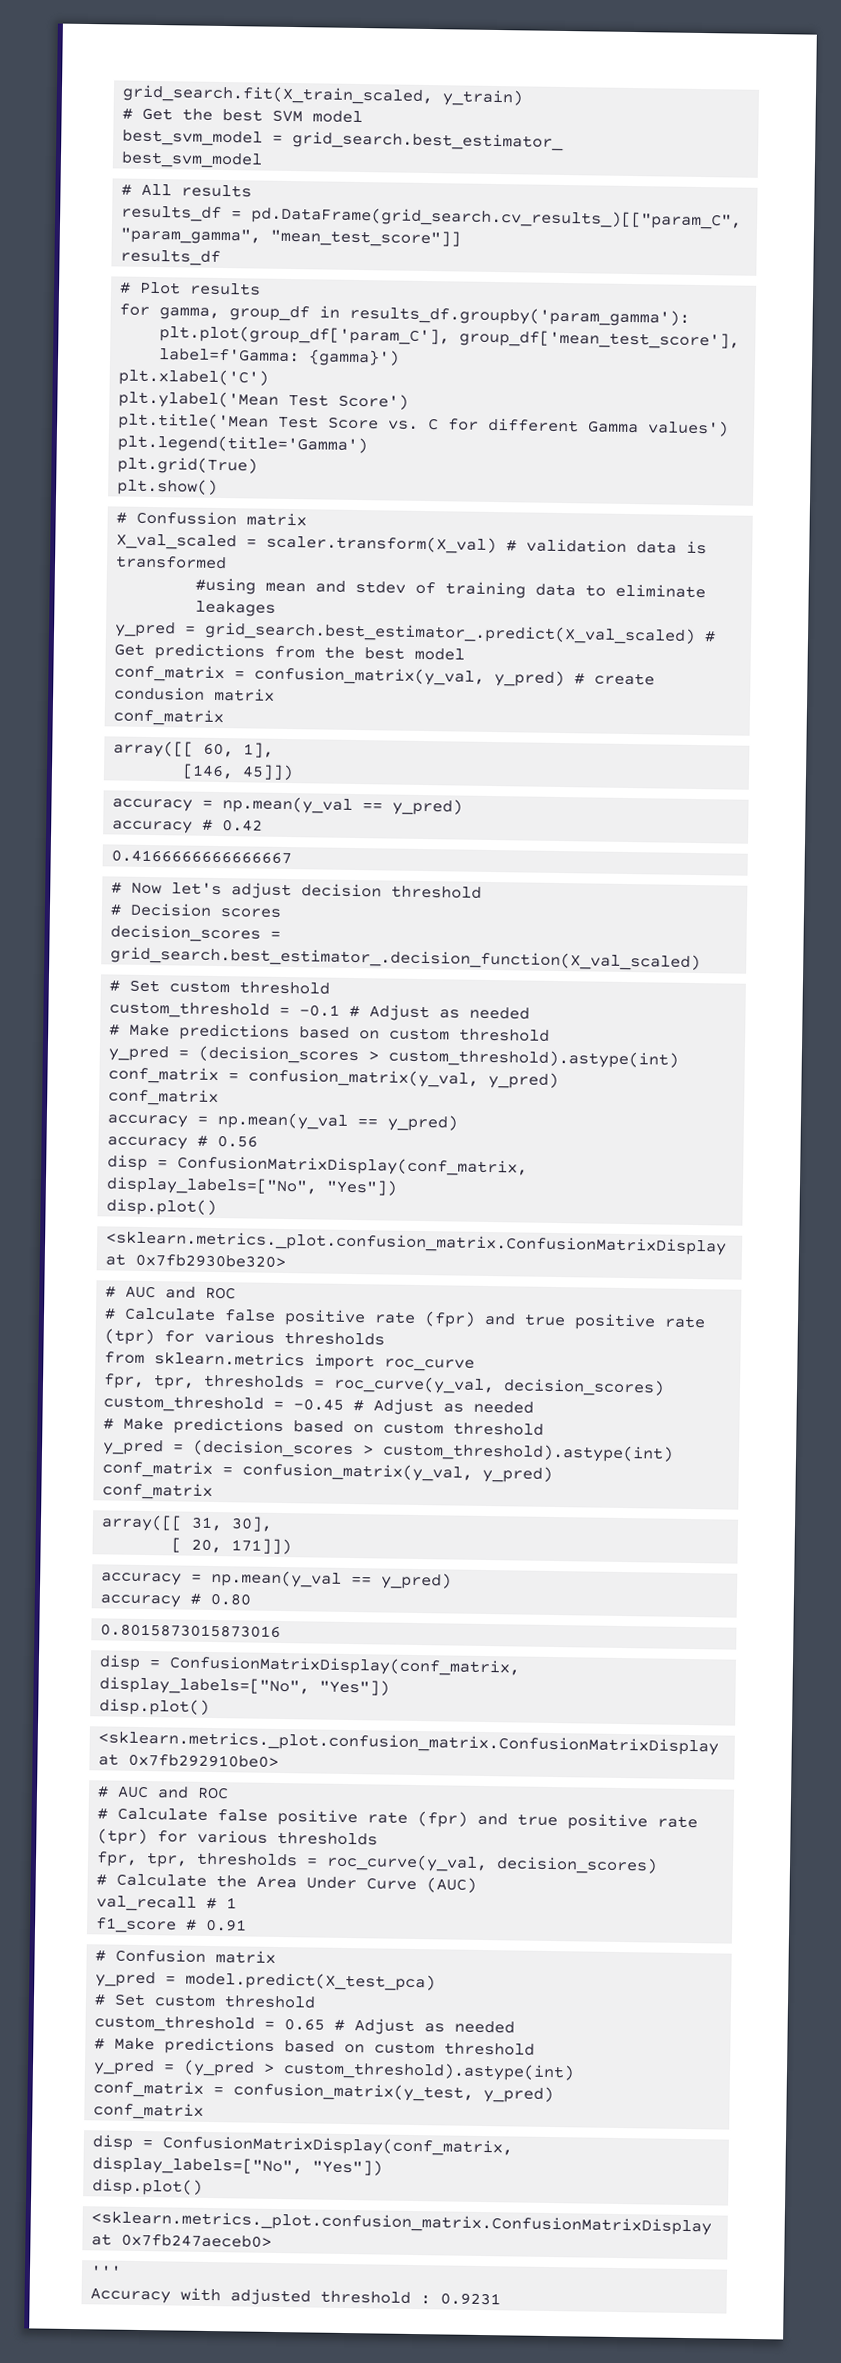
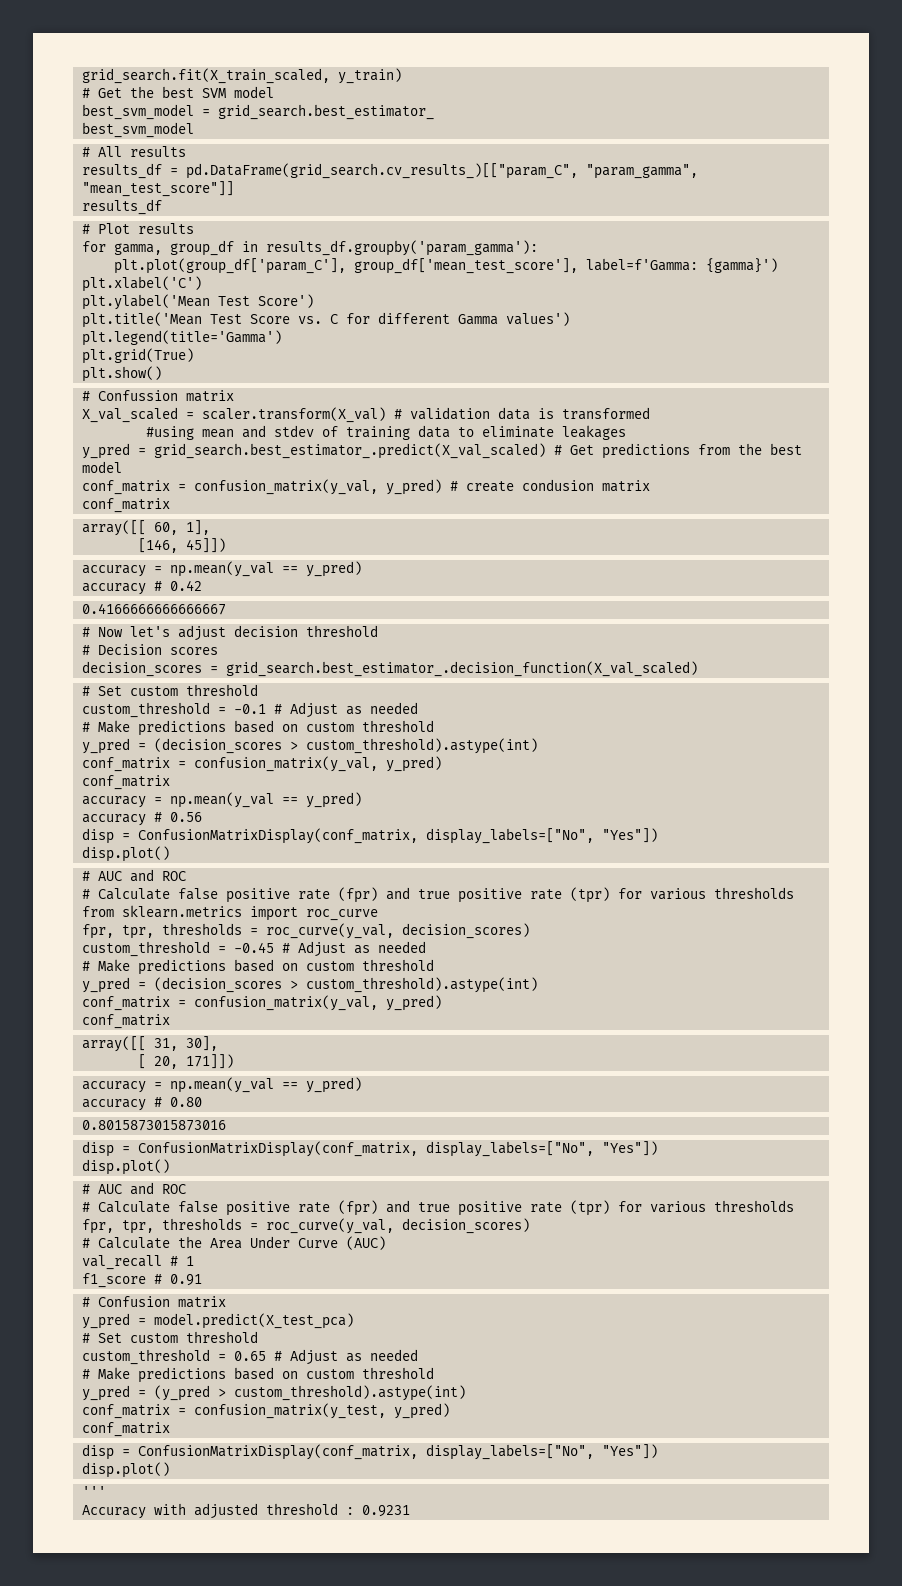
[106,1230,728,1256] [105,1253,287,1269] // <sklearn.metrics._plot.confusion_matrix.ConfusionMatrixDisplay at 0x7fb2930be320> -> (170, 854) none
[98,1730,720,1756] [98,1753,280,1768] // <sklearn.metrics._plot.confusion_matrix.ConfusionMatrixDisplay at 0x7fb292910be0> -> (170, 1167) none
[91,2210,713,2236] [91,2233,273,2248] // <sklearn.metrics._plot.confusion_matrix.ConfusionMatrixDisplay at 0x7fb247aeceb0> -> (170, 1470) none

